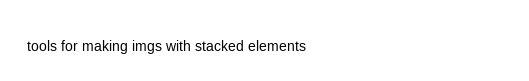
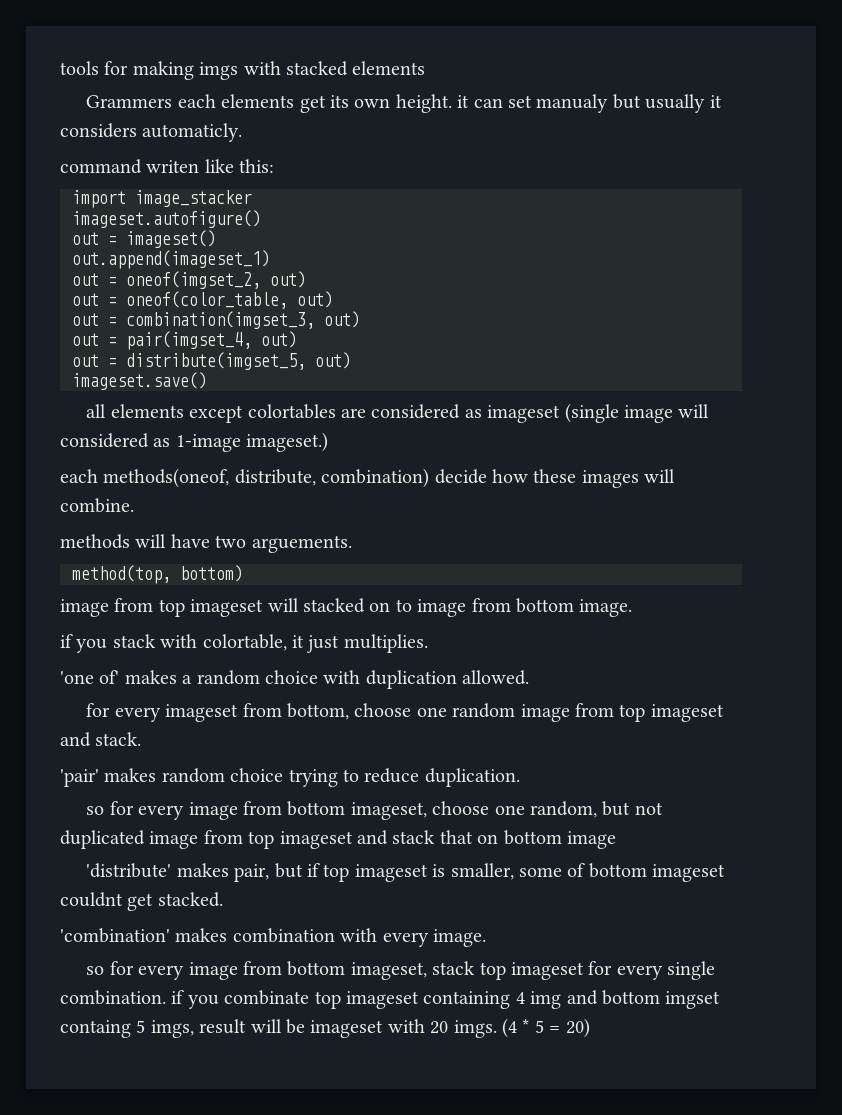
(306, 45) none -> [86,94,722,113] [60,123,243,142] [60,159,275,174] [72,190,252,208] [72,210,261,228] [72,230,216,248] [72,250,270,269] [72,271,306,289] [72,291,333,309] [72,311,360,329] [72,331,297,350] [72,352,351,370] [72,372,207,390] [86,403,710,423] [60,432,329,452] [60,468,676,488] [60,498,134,513] [60,534,352,553] [72,565,243,584] [60,598,633,617] [60,634,428,653] [60,670,530,689] [86,703,724,722] [60,732,142,747] [60,768,520,787] [86,801,663,820] [60,830,616,849] [86,863,726,882] [60,892,223,911] [60,928,486,947] [86,961,716,980] [60,990,721,1009] [60,1018,590,1038] // Grammers each elements get its own height. it can set manualy but usually it considers automaticly. // command writen like this: // import image_stacker // imageset.autofigure() // out = imageset() // out.append(imageset_1) // out = oneof(imgset_2, out) // out = oneof(color_table, out) // out = combination(imgset_3, out) // out = pair(imgset_4, out) // out = distribute(imgset_5, out) // imageset.save() // all elements except colortables are considered as imageset (single image will considered as 1-image imageset.) // each methods(oneof, distribute, combination) decide how these images will combine. // methods will have two arguements. // method(top, bottom) // image from top imageset will stacked on to image from bottom image. // if you stack with colortable, it just multiplies. // 'one of' makes a random choice with duplication allowed. // for every imageset from bottom, choose one random image from top imageset and stack. // 'pair' makes random choice trying to reduce duplication. // so for every image from bottom imageset, choose one random, but not duplicated image from top imageset and stack that on bottom image // 'distribute' makes pair, but if top imageset is smaller, some of bottom imageset couldnt get stacked. // 'combination' makes combination with every image. // so for every image from bottom imageset, stack top imageset for every single combination. if you combinate top imageset containing 4 img and bottom imgset containg 5 imgs, result will be imageset with 20 imgs. (4 * 5 = 20)

